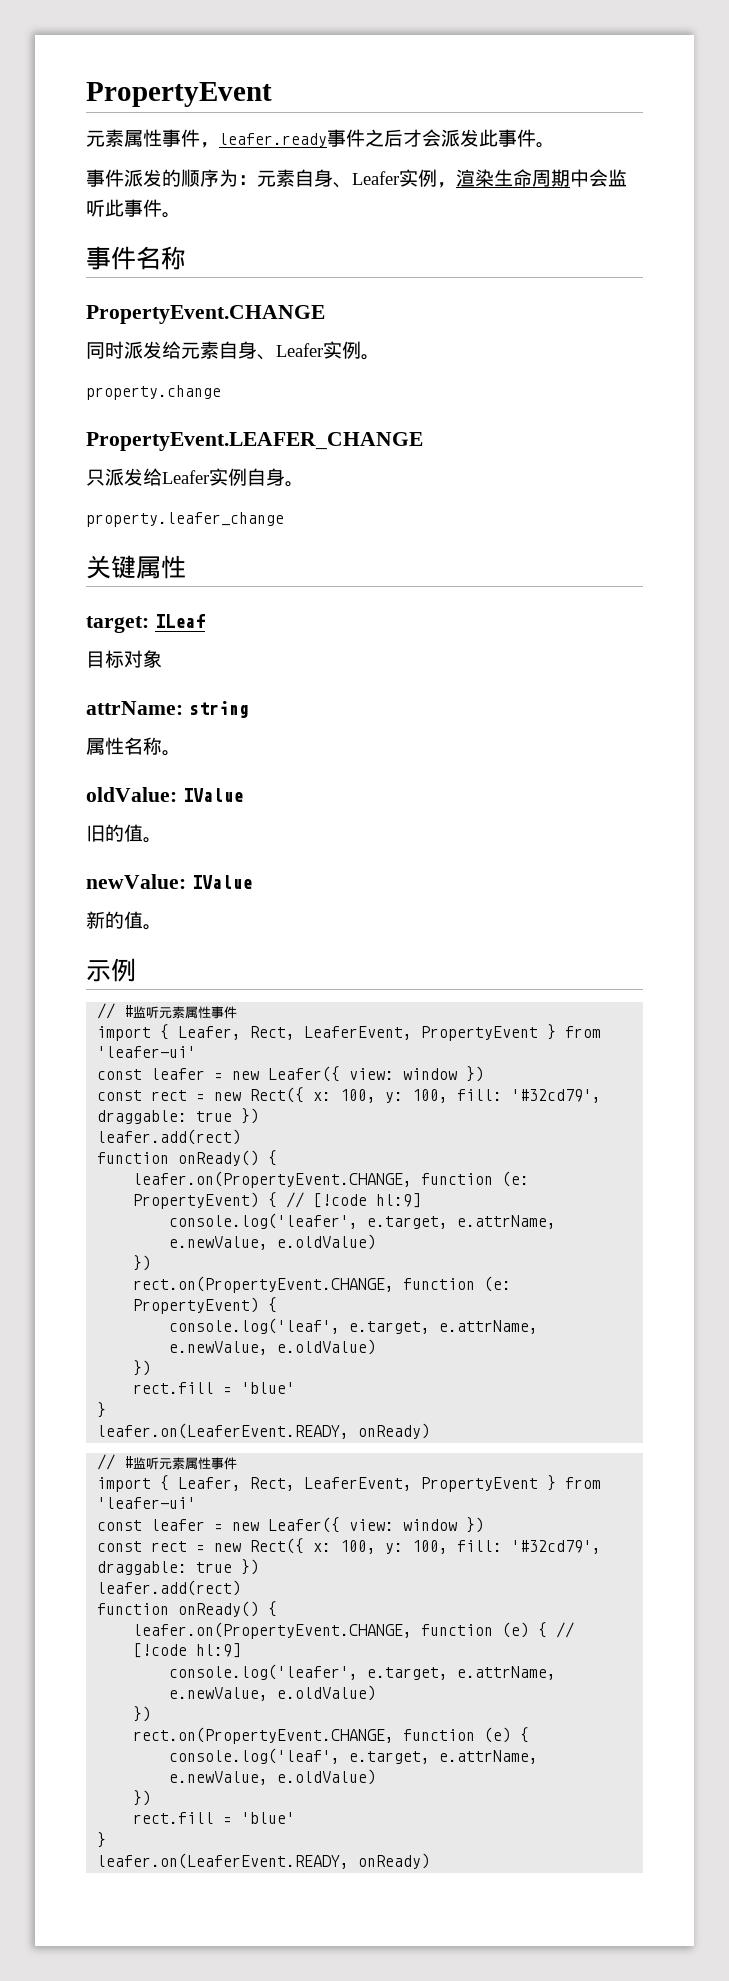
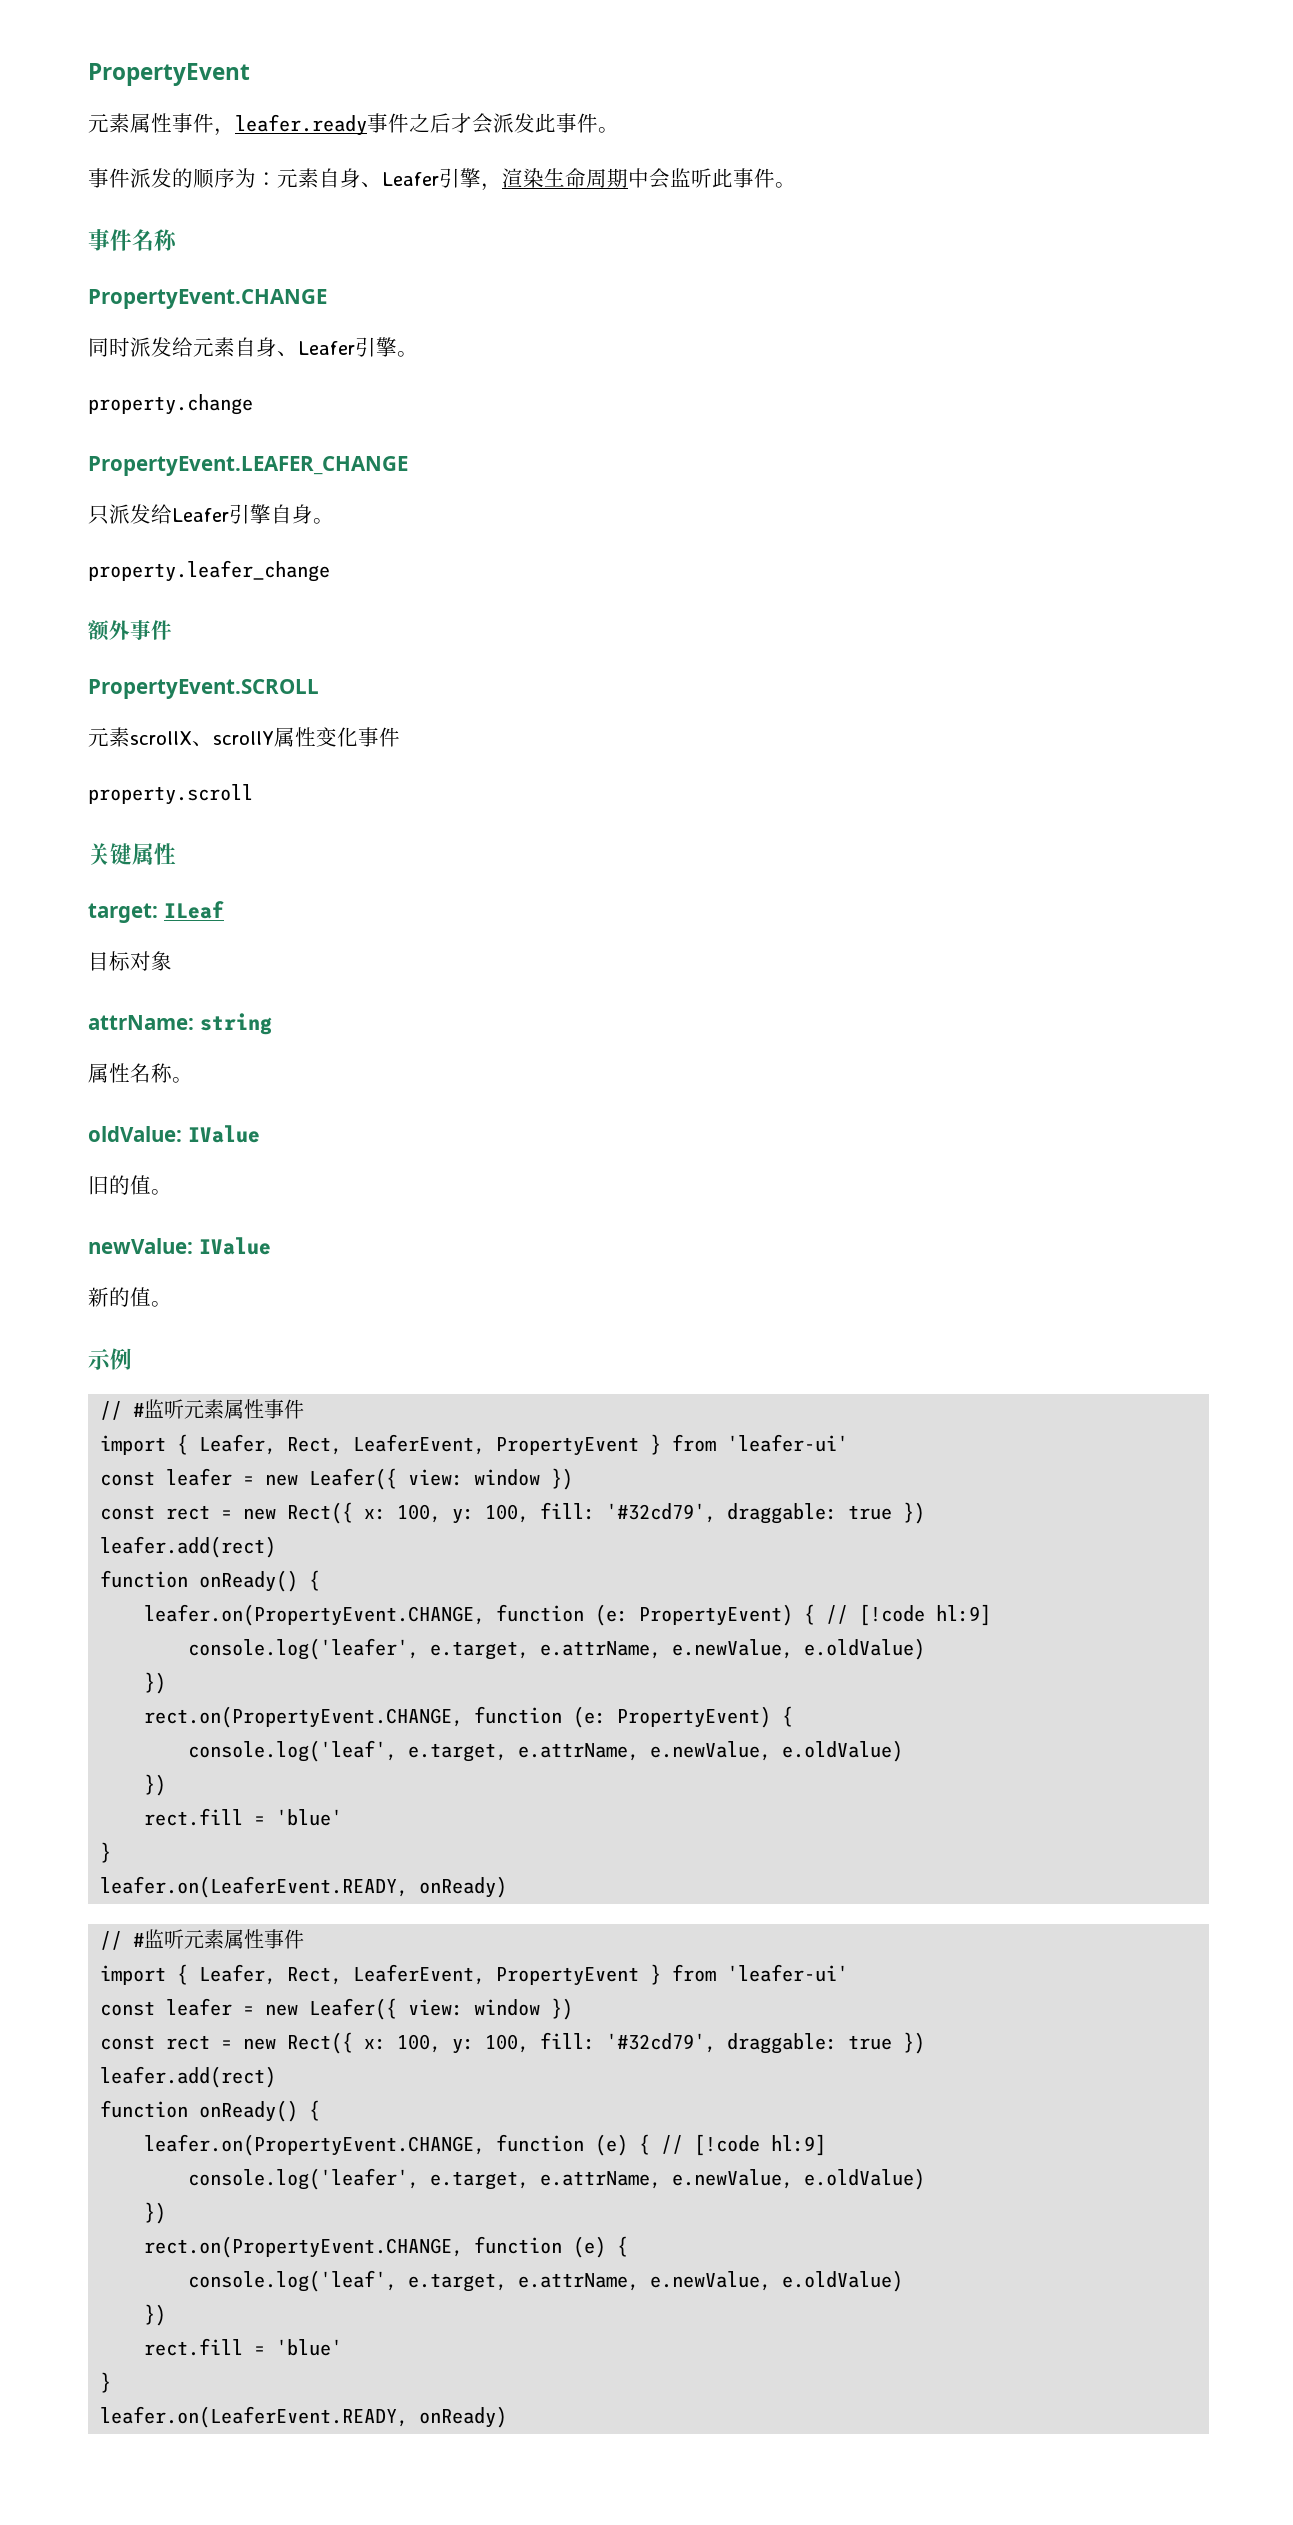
[399,169,437,187] 实例 -> [439,168,481,188] 引擎
[323,341,361,359] 实例 -> [355,337,397,357] 引擎
[209,468,247,486] 实例 -> [229,504,271,524] 引擎
(284, 519) none -> [87,620,172,641] [88,679,319,699] [88,727,400,747] [88,784,253,805] // 额外事件 // PropertyEvent.SCROLL // 元素scrollX、scrollY属性变化事件 // property.scroll

